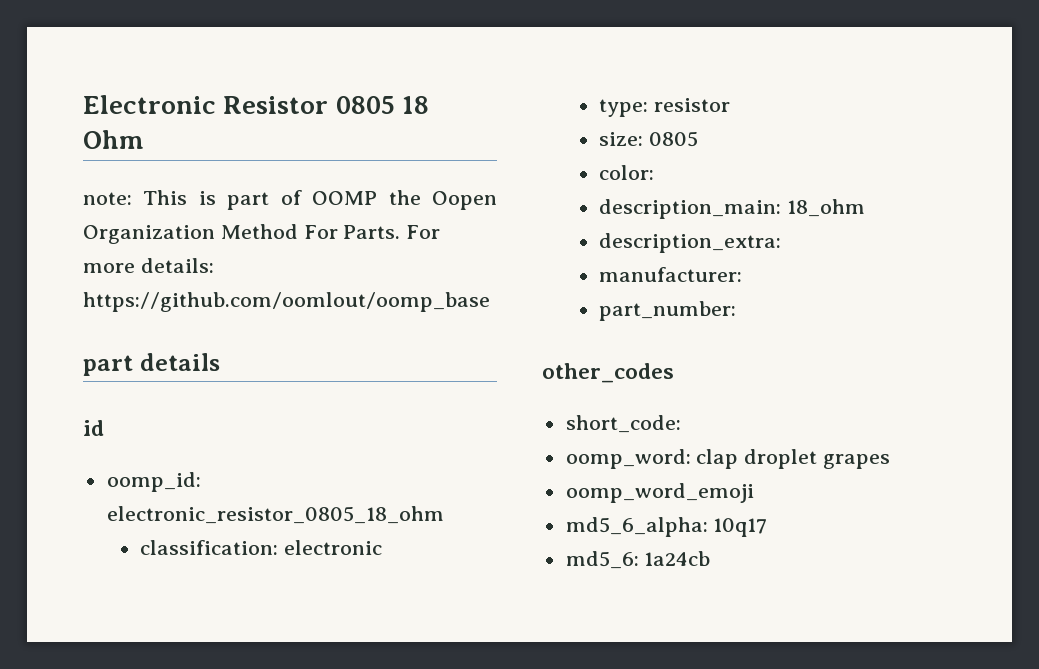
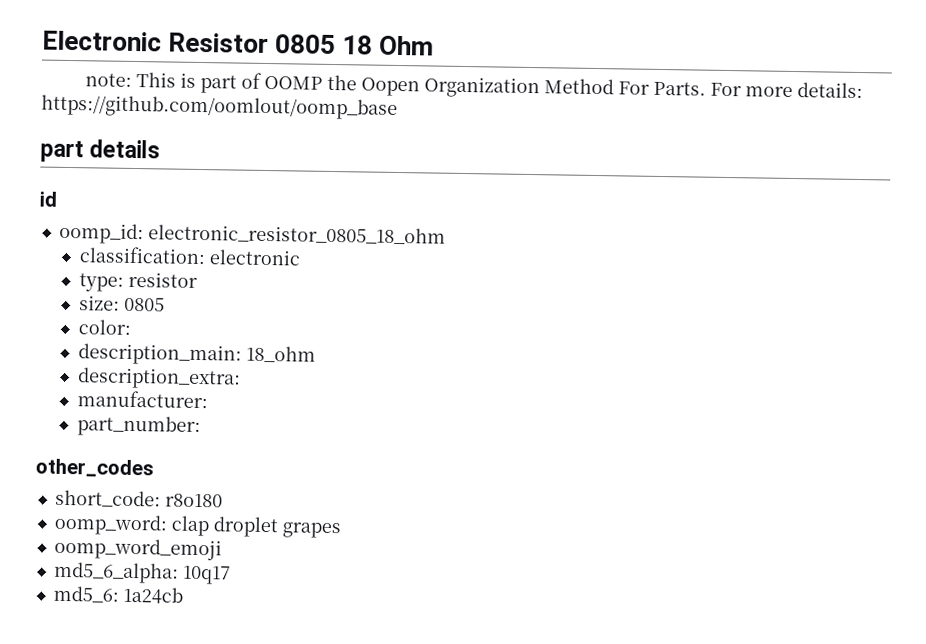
(681, 424) none -> [164,493,223,508] r8o180

